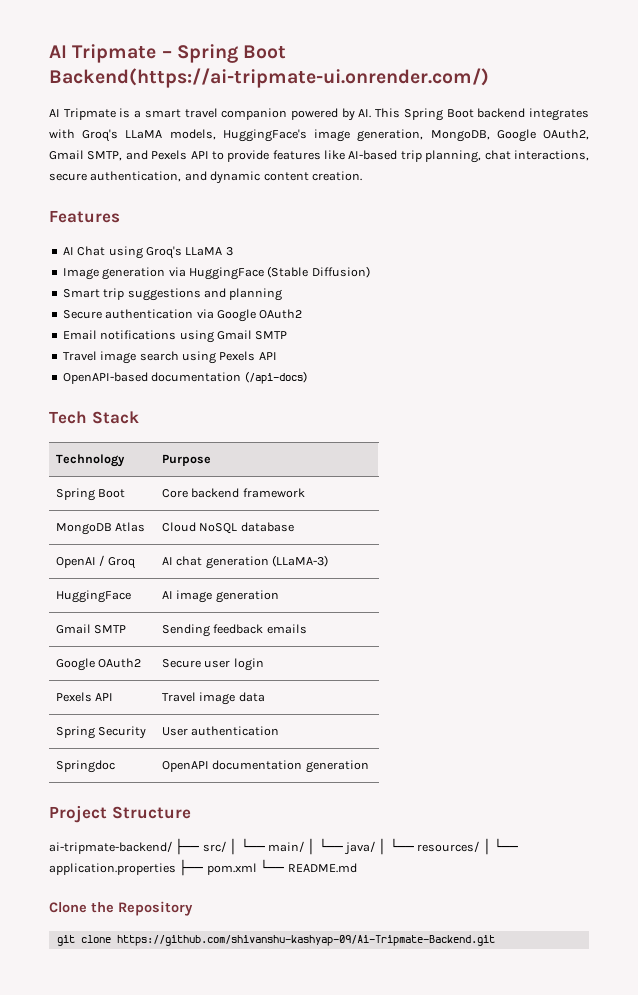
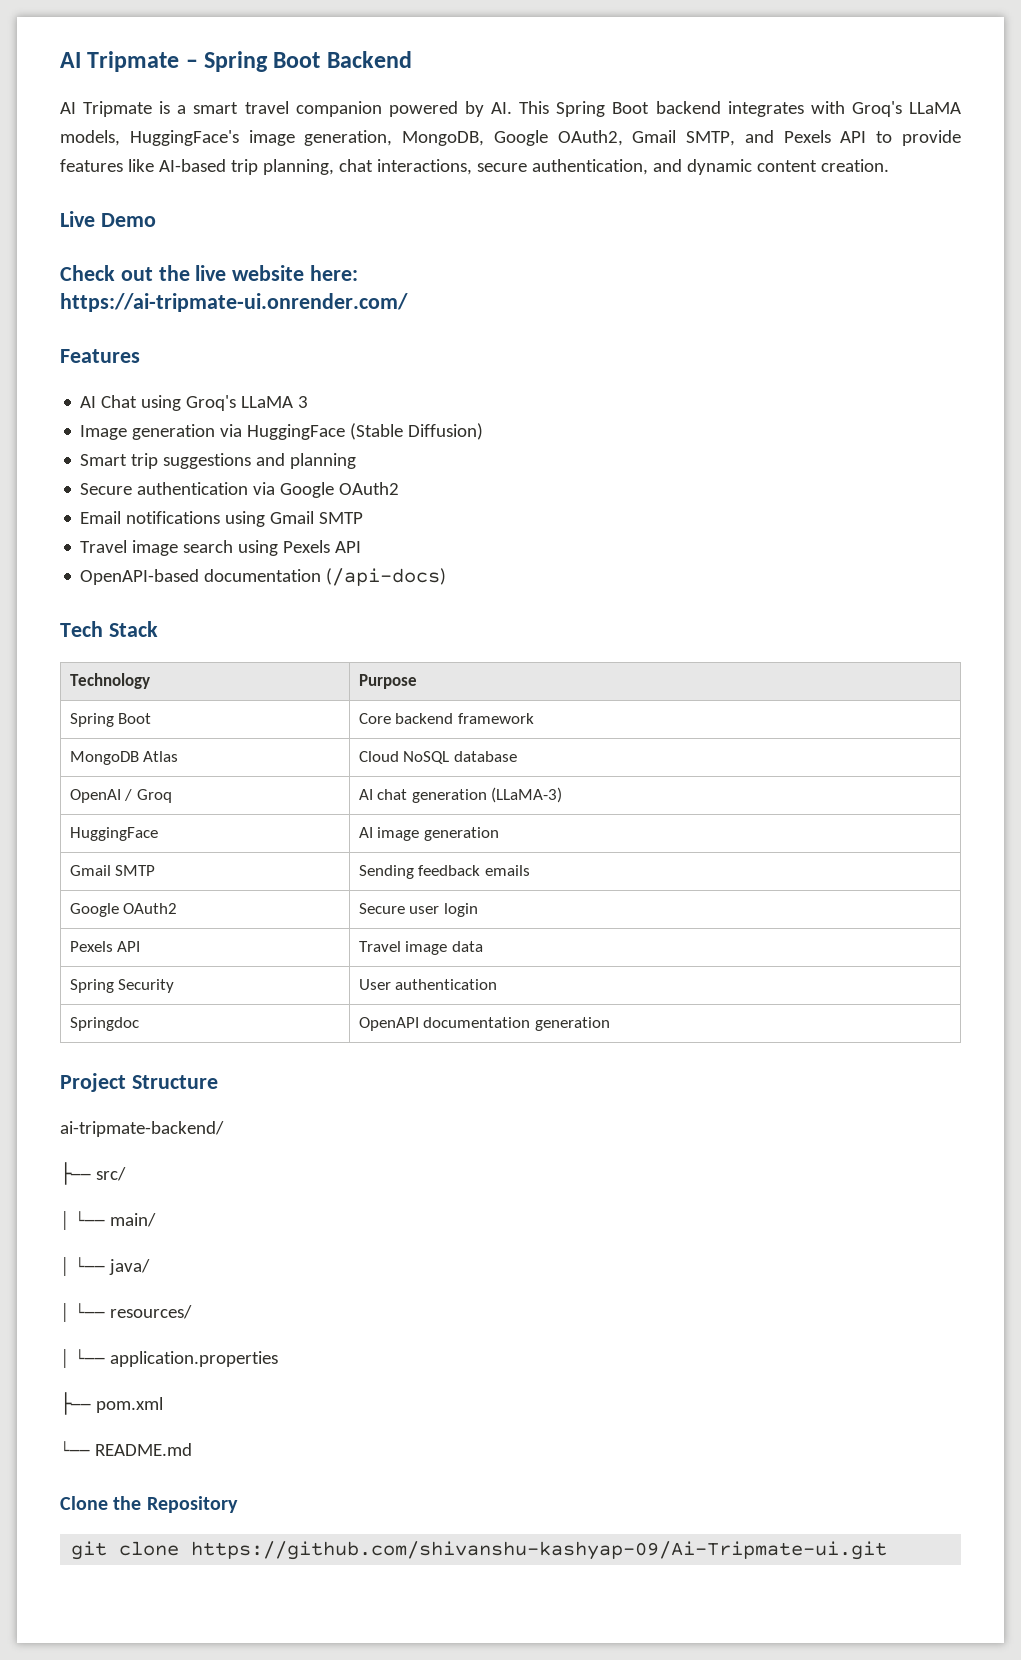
[49,68,489,88] Backend(https://ai-tripmate-ui.onrender.com/) -> [326,51,412,68] Backend
(362, 176) none -> [60,211,156,227] [60,265,359,281] [60,293,408,312] // Live Demo // Check out the live website here: // https://ai-tripmate-ui.onrender.com/
(172, 847) none -> (224, 1129) //
(226, 846) none -> (126, 1174) //
(304, 846) none -> (156, 1220) //
(375, 848) none -> (150, 1267) //
(480, 846) none -> (192, 1312) //
(176, 869) none -> (278, 1359) //
(257, 869) none -> (163, 1405) //
[116,935,495,946] https://github.com/shivanshu-kashyap-09/Ai-Tripmate-Backend.git -> [191,1541,888,1560] https://github.com/shivanshu-kashyap-09/Ai-Tripmate-ui.git

